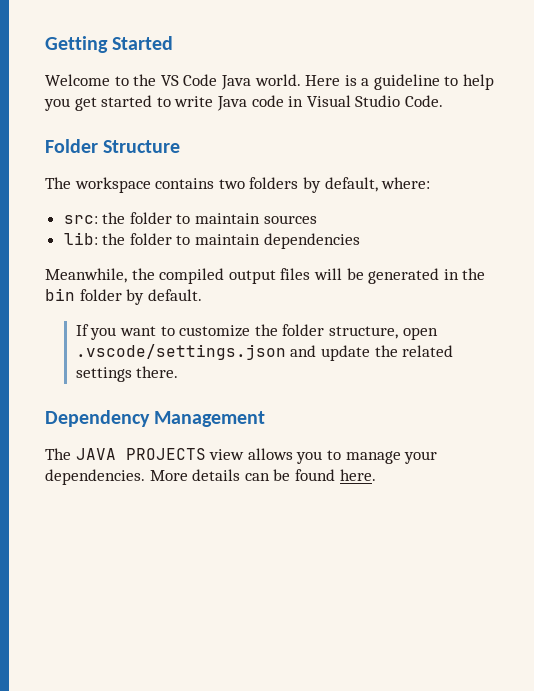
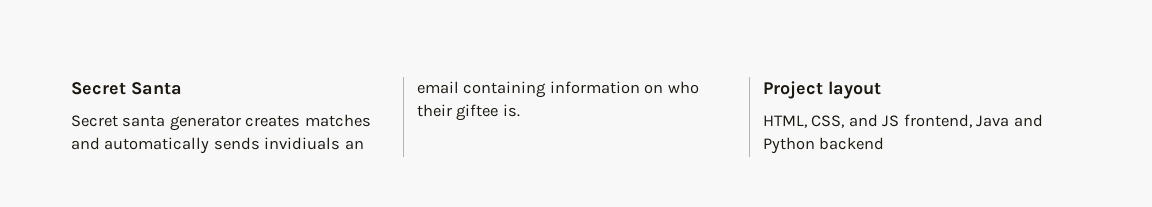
[45,36,174,53] [45,74,495,90] [44,95,443,111] [45,139,181,153] [45,177,431,193] [63,212,317,224] [63,232,360,249] [45,268,486,284] [45,288,202,305] [75,324,438,340] [75,344,454,361] [75,366,179,382] [45,410,266,427] [45,448,438,464] [45,469,376,485] Getting Started // Welcome to the VS Code Java world. Here is a guideline to help you get started to write Java code in Visual Studio Code. // Folder Structure // The workspace contains two folders by default, where: // src: the folder to maintain sources // lib: the folder to maintain dependencies // Meanwhile, the compiled output files will be generated in the bin folder by default. // If you want to customize the folder structure, open .vscode/settings.json and update the related settings there. // Dependency Management // The JAVA PROJECTS view allows you to manage your dependencies. More details can be found here. -> [71,82,182,95] [71,114,371,131] [71,137,364,154] [417,81,699,98] [417,104,520,121] [763,81,881,99] [763,114,1043,128] [763,137,885,154] Secret Santa // Secret santa generator creates matches and automatically sends invidiuals an email containing information on who their giftee is. // Project layout // HTML, CSS, and JS frontend, Java and Python backend

